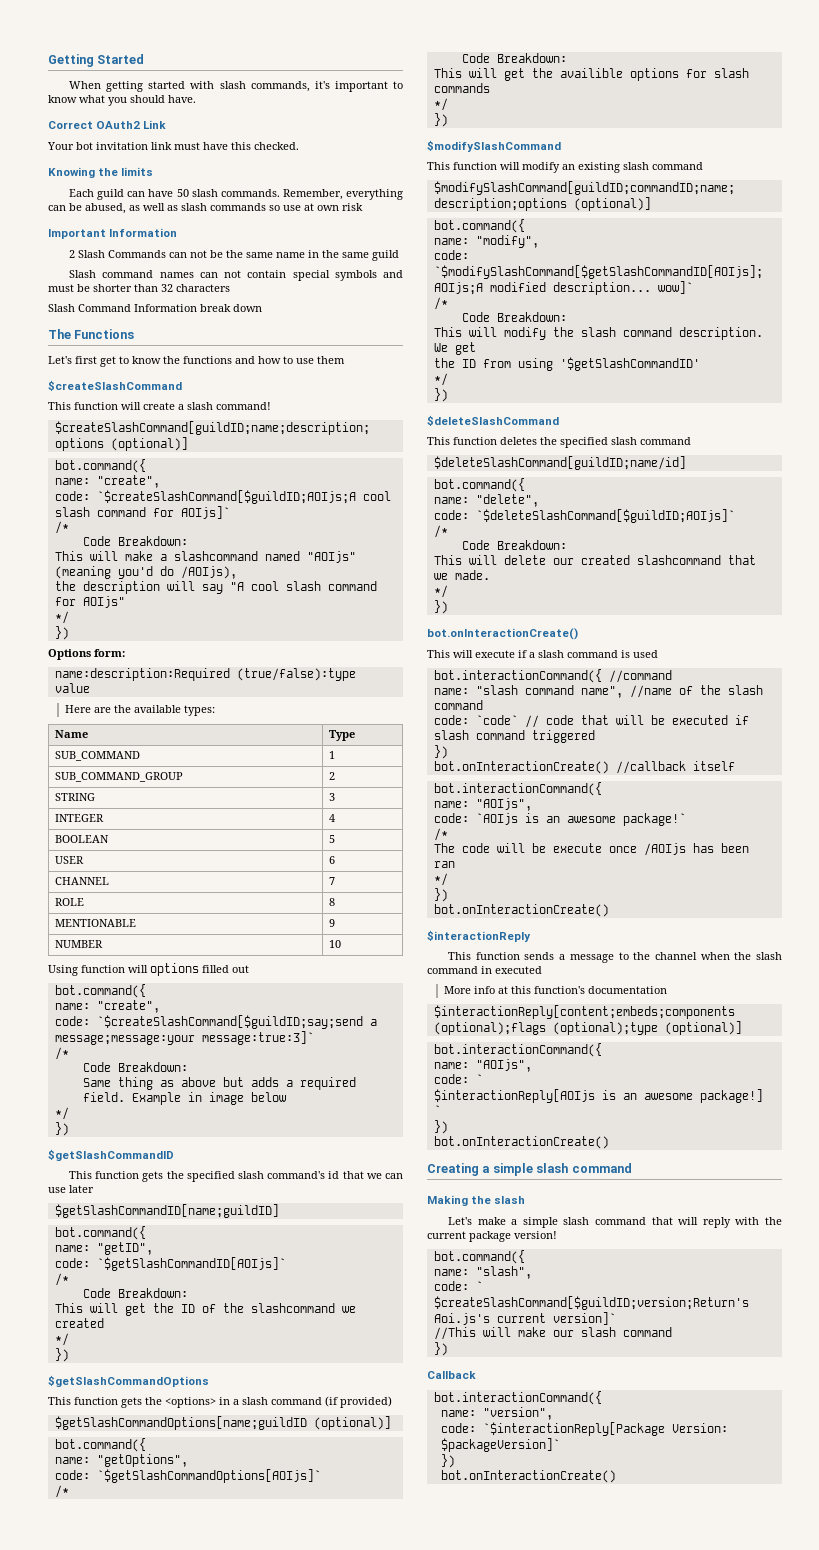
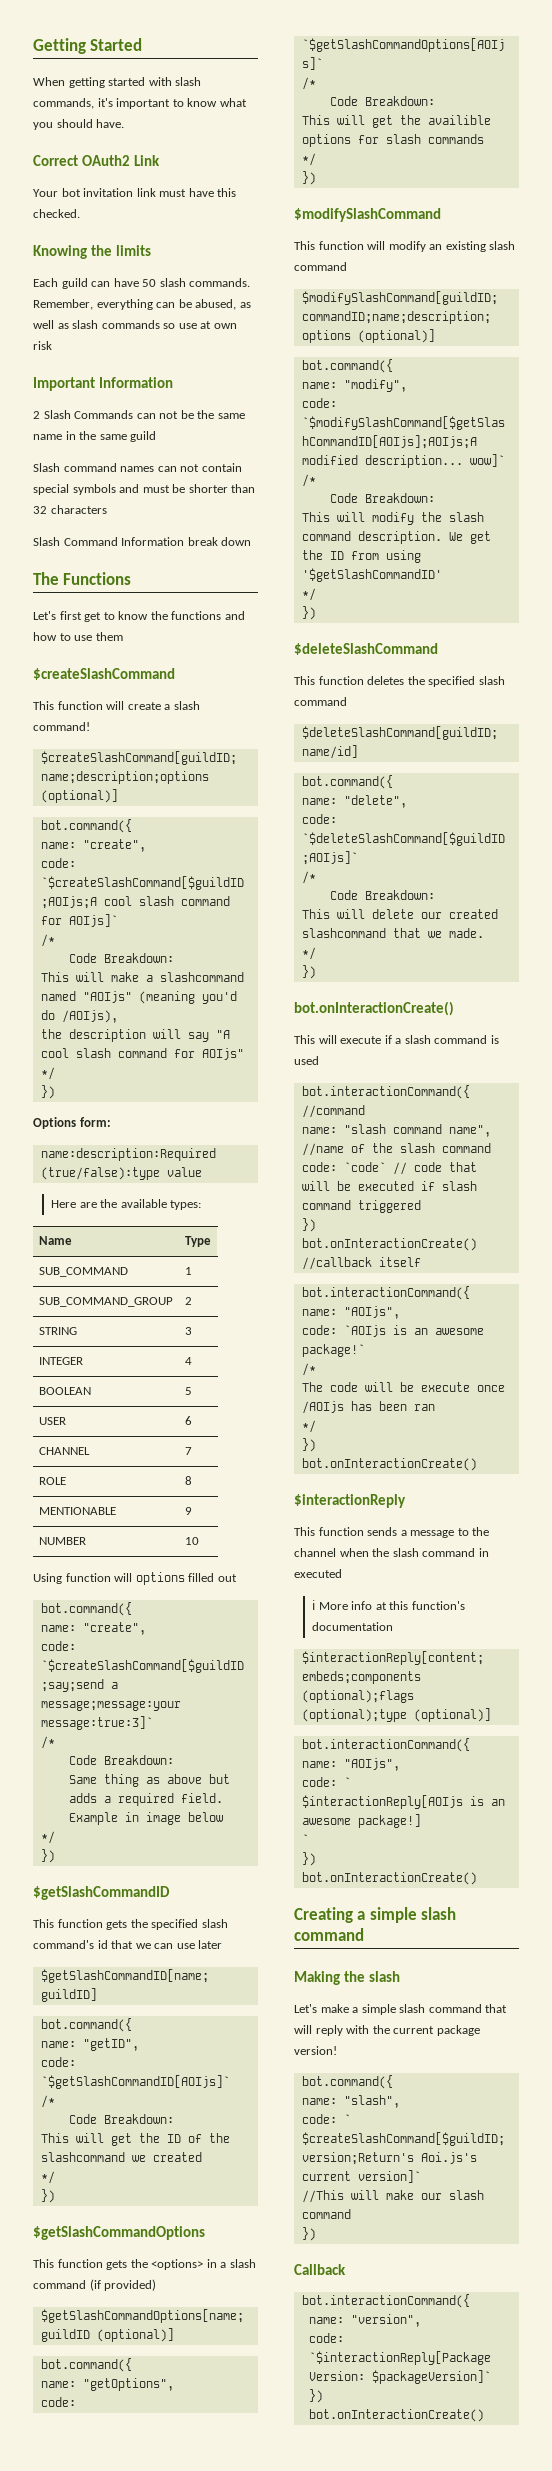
(542, 970) none -> [312,1600,316,1610] ℹ

